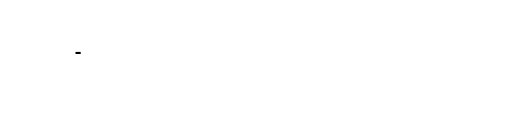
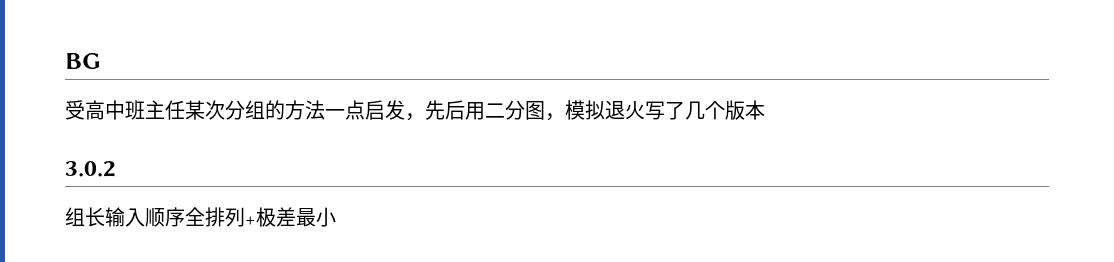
[75,51,81,58] - -> [65,53,101,69] [65,100,765,121] [65,161,116,177] [65,207,336,227] BG // 受高中班主任某次分组的方法一点启发，先后用二分图，模拟退火写了几个版本 // 3.0.2 // 组长输入顺序全排列+极差最小

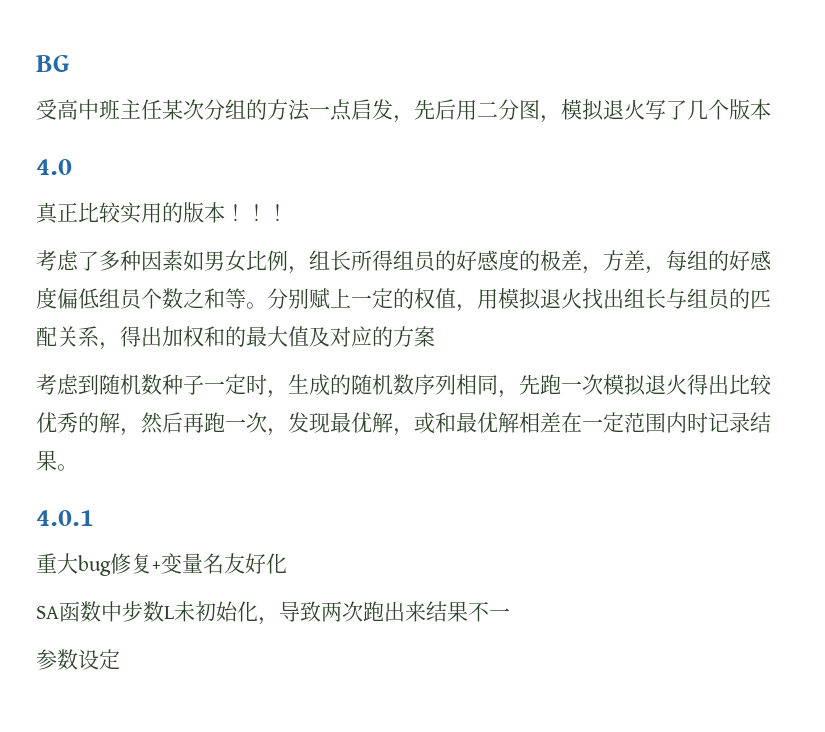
[65,161,116,177] [65,207,336,227] 3.0.2 // 组长输入顺序全排列+极差最小 -> [36,159,72,175] [36,202,288,224] [36,249,772,274] [36,287,771,312] [36,326,435,350] [36,374,772,398] [36,412,771,436] [36,450,78,471] [36,510,94,526] [36,553,287,576] [36,601,510,625] [36,649,120,670] 4.0 // 真正比较实用的版本！！！ // 考虑了多种因素如男女比例，组长所得组员的好感度的极差，方差，每组的好感度偏低组员个数之和等。分别赋上一定的权值，用模拟退火找出组长与组员的匹配关系，得出加权和的最大值及对应的方案 // 考虑到随机数种子一定时，生成的随机数序列相同，先跑一次模拟退火得出比较优秀的解，然后再跑一次，发现最优解，或和最优解相差在一定范围内时记录结果。 // 4.0.1 // 重大bug修复+变量名友好化 // SA函数中步数L未初始化，导致两次跑出来结果不一 // 参数设定

